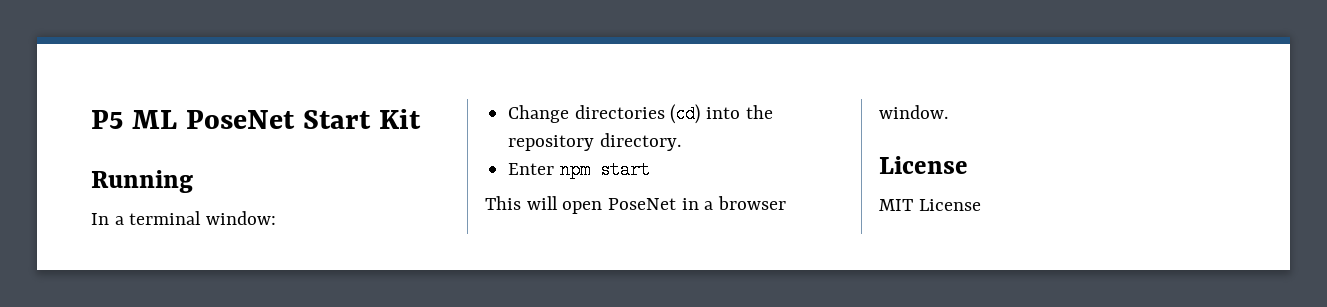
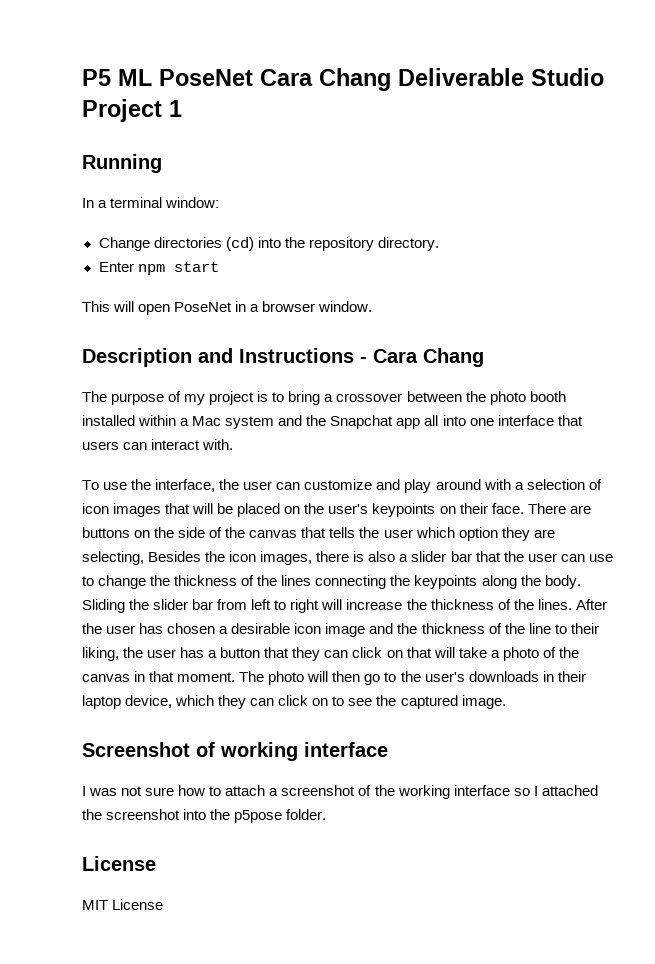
[302,109,421,129] Start Kit -> [260,68,604,91] [82,99,182,122] Cara Chang Deliverable Studio Project 1
(948, 112) none -> [82,348,484,367] [82,391,566,405] [82,415,583,429] [82,439,234,450] [82,479,602,493] [82,503,591,517] [82,527,555,541] [82,551,613,565] [82,575,581,589] [82,599,607,613] [82,623,599,637] [82,647,579,661] [82,671,586,685] [82,695,506,709] [82,742,388,761] [82,785,598,799] [82,809,327,823] // Description and Instructions - Cara Chang // The purpose of my project is to bring a crossover between the photo booth installed within a Mac system and the Snapchat app all into one interface that users can interact with. // To use the interface, the user can customize and play around with a selection of icon images that will be placed on the user's keypoints on their face. There are buttons on the side of the canvas that tells the user which option they are selecting, Besides the icon images, there is also a slider bar that the user can use to change the thickness of the lines connecting the keypoints along the body. Sliding the slider bar from left to right will increase the thickness of the lines. After the user has chosen a desirable icon image and the thickness of the line to their liking, the user has a button that they can click on that will take a photo of the canvas in that moment. The photo will then go to the user's downloads in their laptop device, which they can click on to see the captured image. // Screenshot of working interface // I was not sure how to attach a screenshot of the working interface so I attached the screenshot into the p5pose folder.

